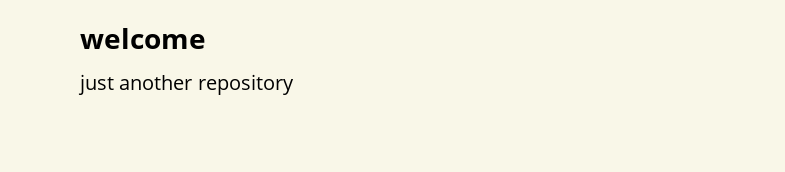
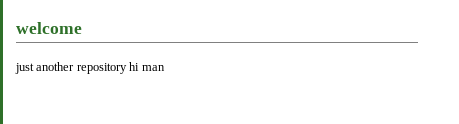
(294, 84) none -> [129,62,165,71] hi man

